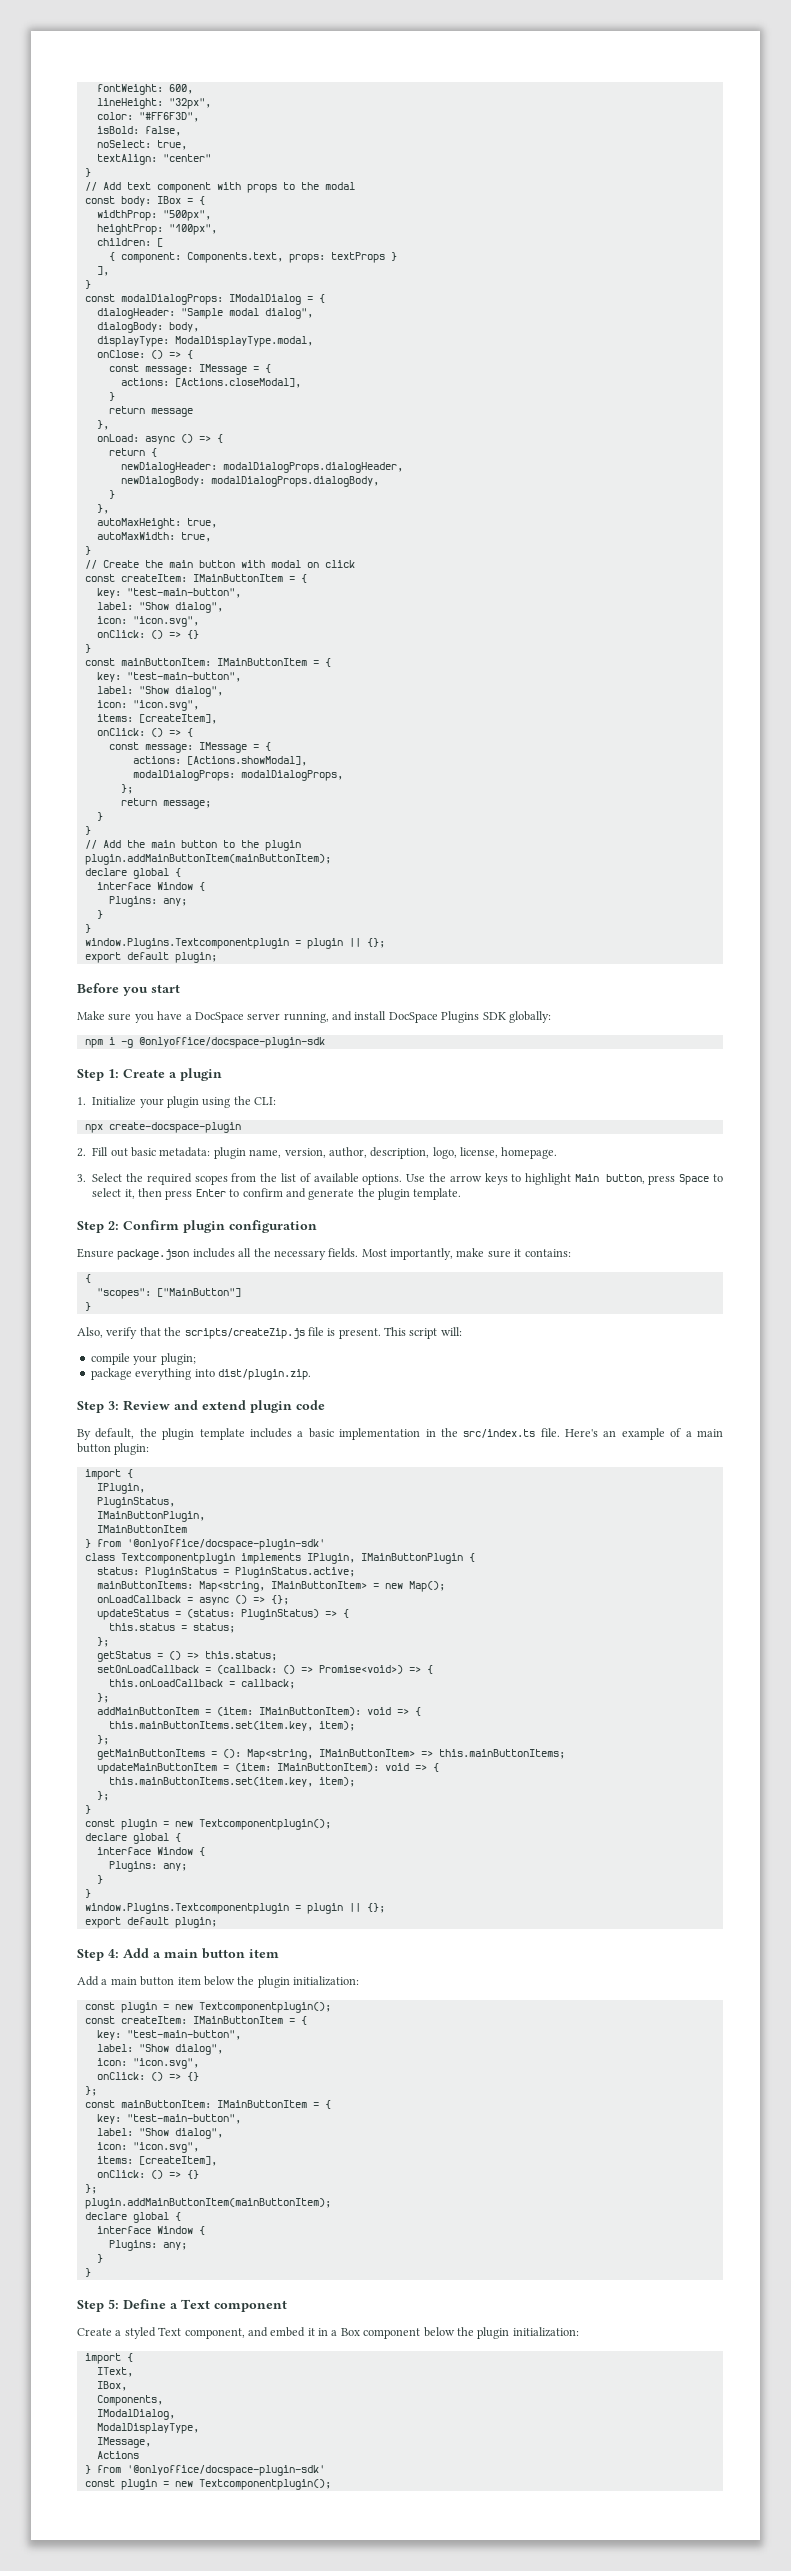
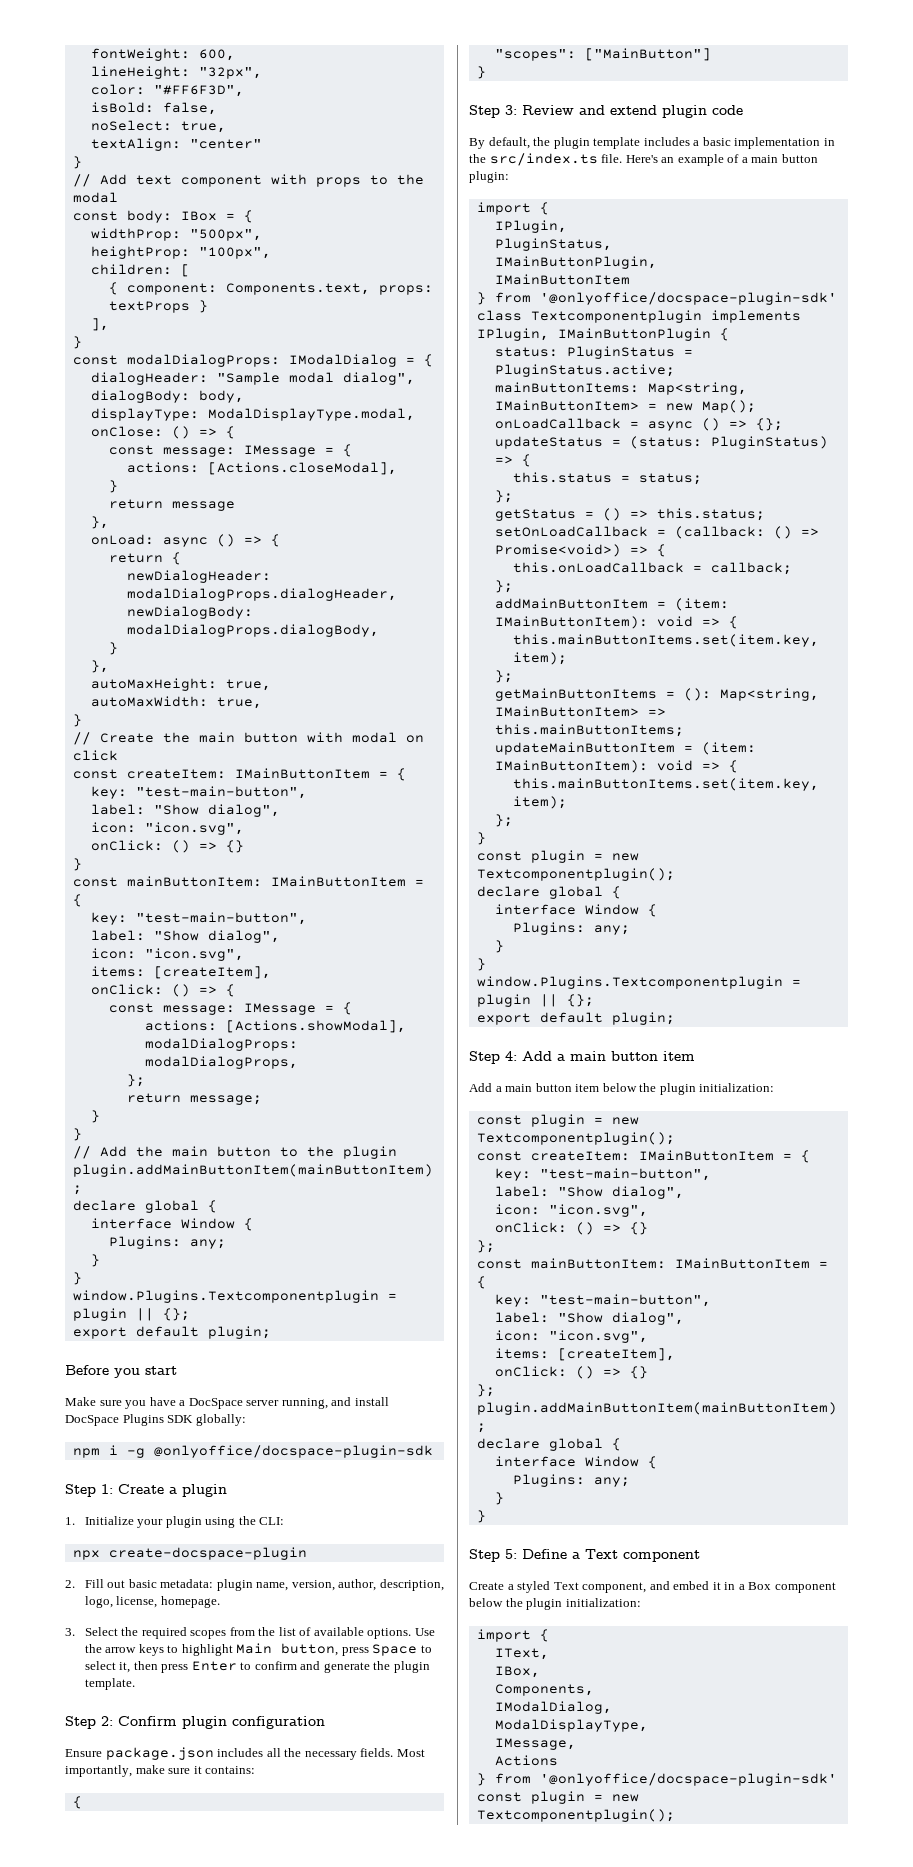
[77,1327,462,1339] [90,1353,196,1365] [90,1368,311,1380] // Also, verify that the scripts/createZip.js file is present. This script will: // compile your plugin; // package everything into dist/plugin.zip. -> (486, 72) none

